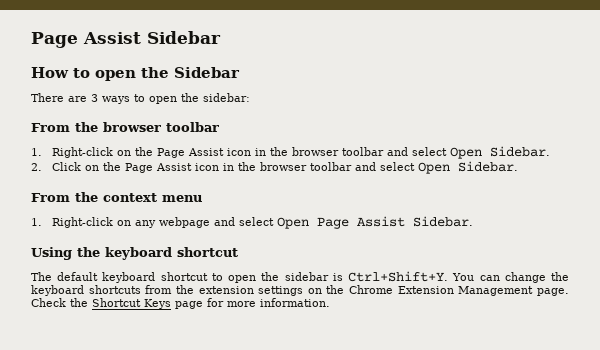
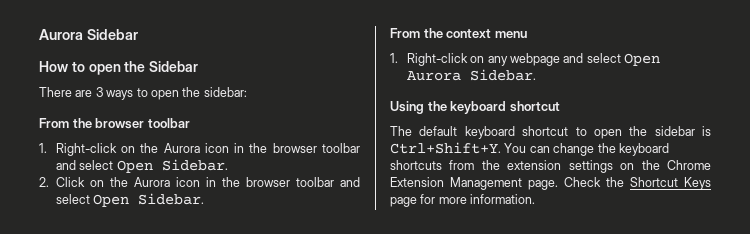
[31,32,141,48] Page Assist -> [39,29,83,40] Aurora
[156,148,224,158] Page Assist -> [163,143,200,153] Aurora
[124,163,192,173] Page Assist -> [133,177,170,187] Aurora
[316,216,405,229] Page Assist -> [406,71,461,81] Aurora

